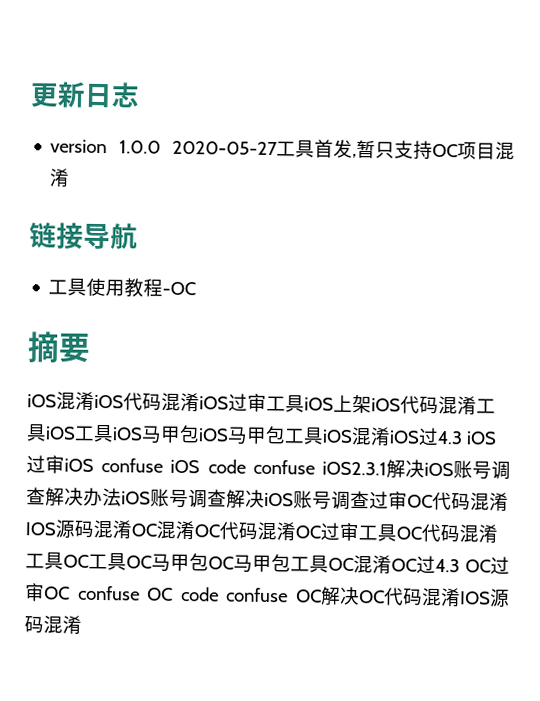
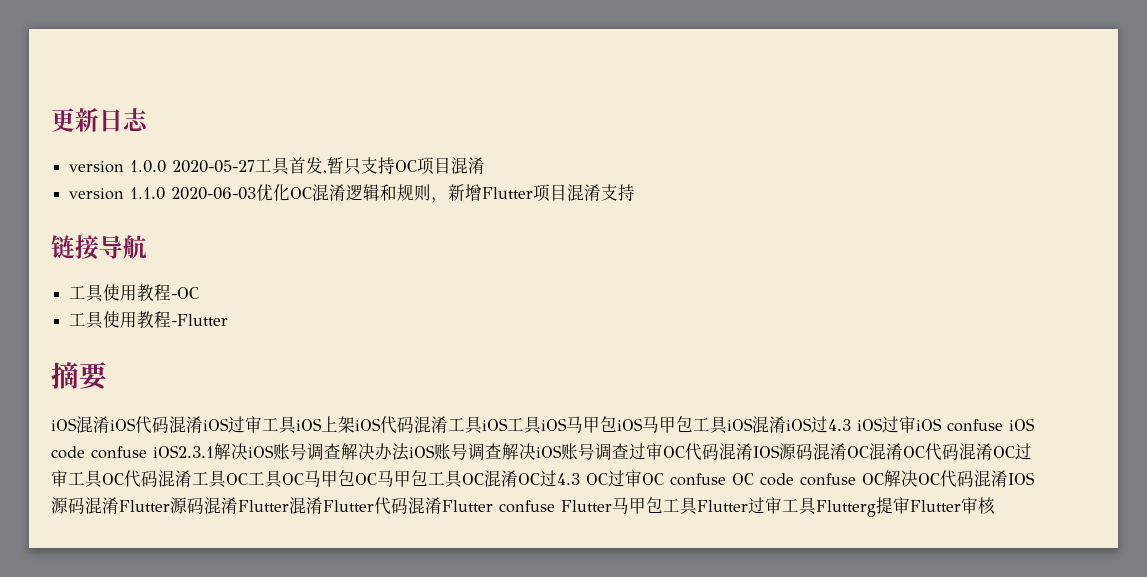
(71, 178) none -> [69,184,636,203] // version 1.1.0 2020-06-03优化OC混淆逻辑和规则，新增Flutter项目混淆支持
(197, 288) none -> [69,311,229,329] // 工具使用教程-Flutter
(82, 625) none -> [119,497,995,517] Flutter源码混淆Flutter混淆Flutter代码混淆Flutter confuse Flutter马甲包工具Flutter过审工具Flutterg提审Flutter审核

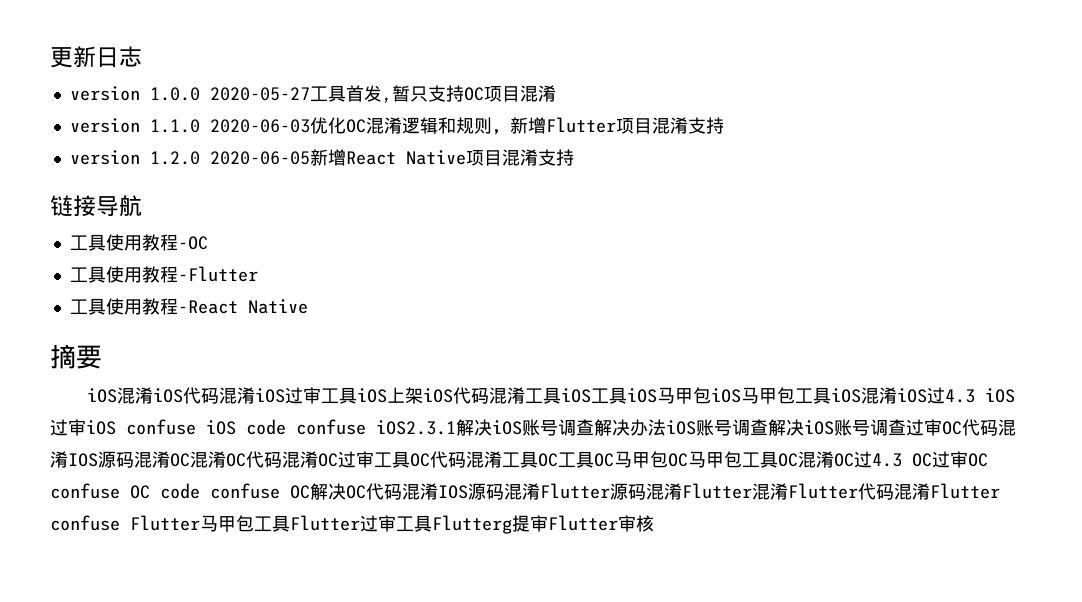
(636, 192) none -> [69,149,574,166] // version 1.2.0 2020-06-05新增React Native项目混淆支持
(229, 320) none -> [69,298,308,315] // 工具使用教程-React Native

